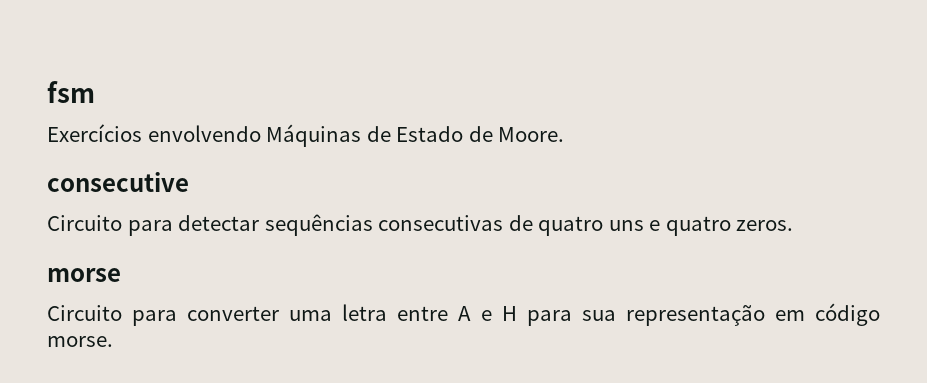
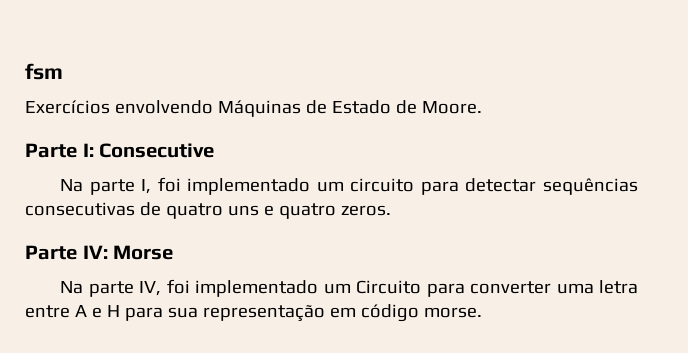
[47,172,189,192] [47,215,122,231] consecutive // Circuito -> [25,143,215,158] [60,177,415,195] Parte I: Consecutive // Na parte I, foi implementado um circuito
[47,268,121,282] morse // -> [25,245,174,260] [60,279,351,297] Parte IV: Morse // Na parte IV, foi implementado um

